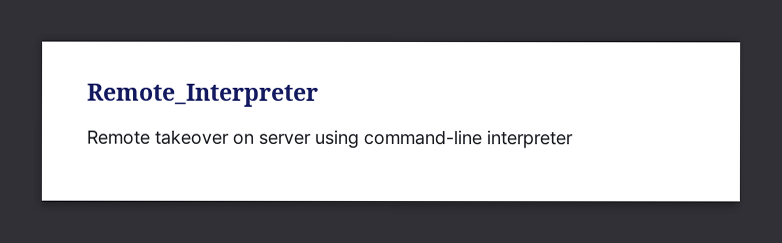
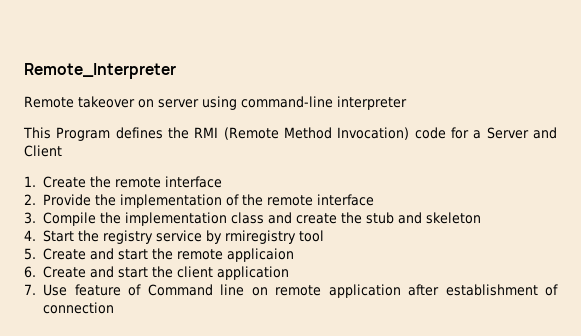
(573, 139) none -> [23,127,557,141] [24,145,62,157] [24,176,223,188] [24,194,375,208] [24,212,482,226] [24,230,325,244] [24,248,295,262] [24,266,290,280] [24,284,559,298] [43,302,115,314] // This Program defines the RMI (Remote Method Invocation) code for a Server and Client // 1. Create the remote interface // 2. Provide the implementation of the remote interface // 3. Compile the implementation class and create the stub and skeleton // 4. Start the registry service by rmiregistry tool // 5. Create and start the remote applicaion // 6. Create and start the client application // 7. Use feature of Command line on remote application after establishment of connection

